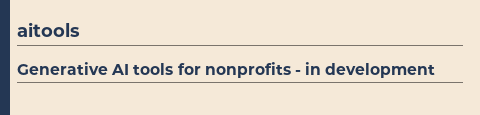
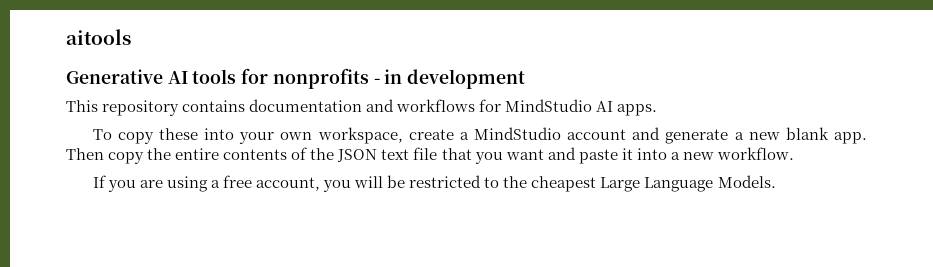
(436, 70) none -> [66,99,658,116] [92,127,868,144] [66,147,794,164] [92,175,776,192] // This repository contains documentation and workflows for MindStudio AI apps. // To copy these into your own workspace, create a MindStudio account and generate a new blank app. Then copy the entire contents of the JSON text file that you want and paste it into a new workflow. // If you are using a free account, you will be restricted to the cheapest Large Language Models.

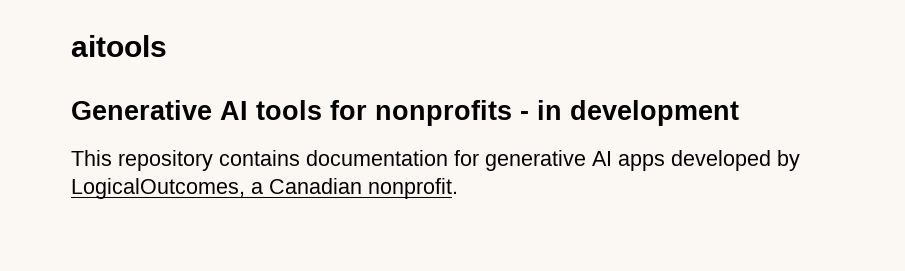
[366,99,658,116] [92,127,868,144] [66,147,794,164] [92,175,776,192] and workflows for MindStudio AI apps. // To copy these into your own workspace, create a MindStudio account and generate a new blank app. Then copy the entire contents of the JSON text file that you want and paste it into a new workflow. // If you are using a free account, you will be restricted to the cheapest Large Language Models. -> [454,150,800,171] [71,178,458,199] for generative AI apps developed by LogicalOutcomes, a Canadian nonprofit.

